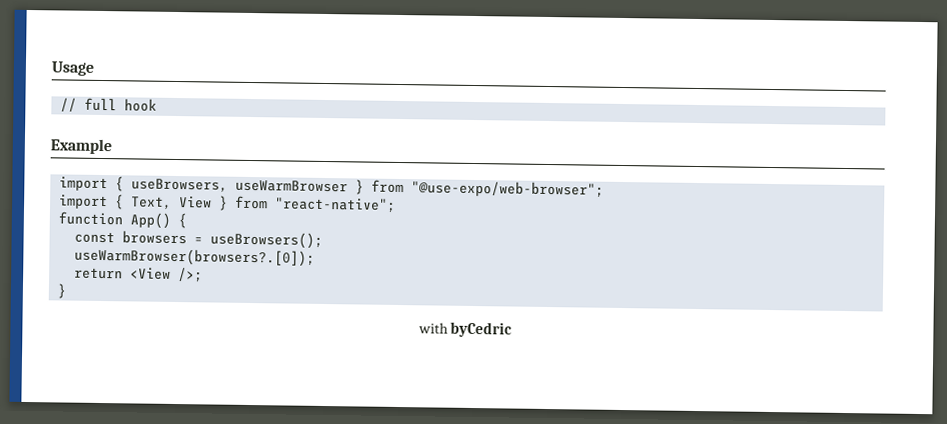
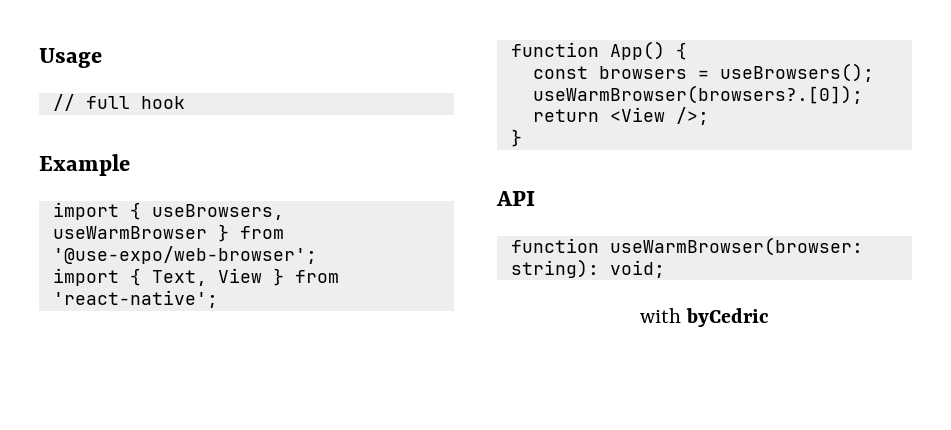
[410,180,604,198] "@use-expo/web-browser"; -> [52,246,317,264] '@use-expo/web-browser';
[273,197,396,213] "react-native"; -> [52,290,218,308] 'react-native';
(67, 291) none -> [496,191,535,206] [510,237,863,256] [510,259,665,278] // API // function useWarmBrowser(browser: string): void;

